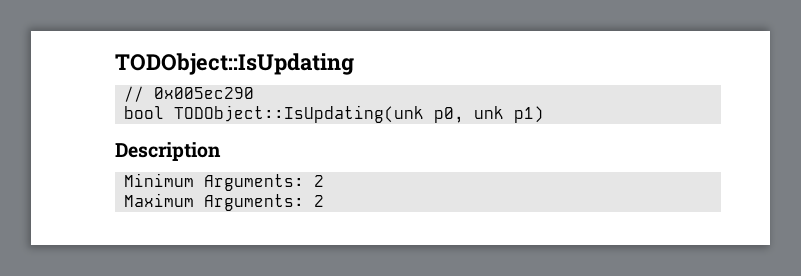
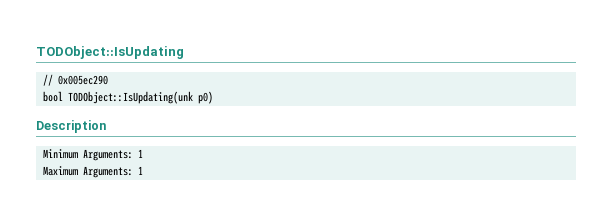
[434,106,545,123] p0, unk p1) -> [197,91,213,104] p0)
[314,175,325,187] 2 -> [137,149,143,158] 1
[314,195,325,207] 2 -> [137,166,143,175] 1

